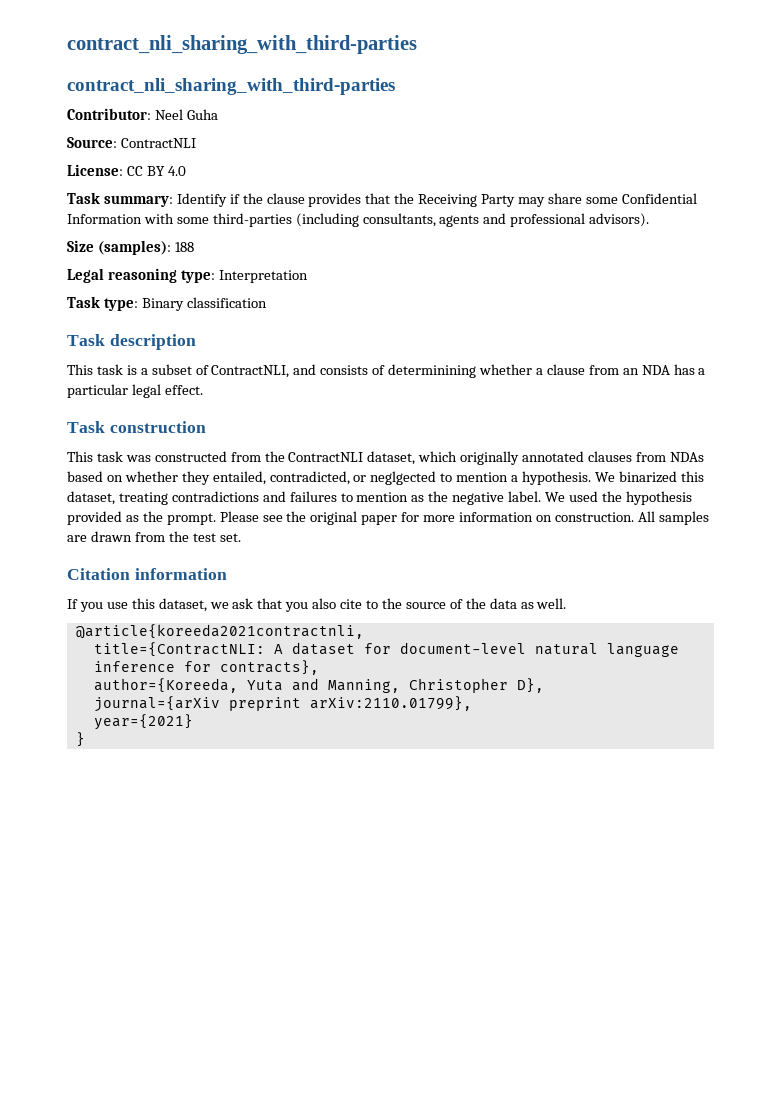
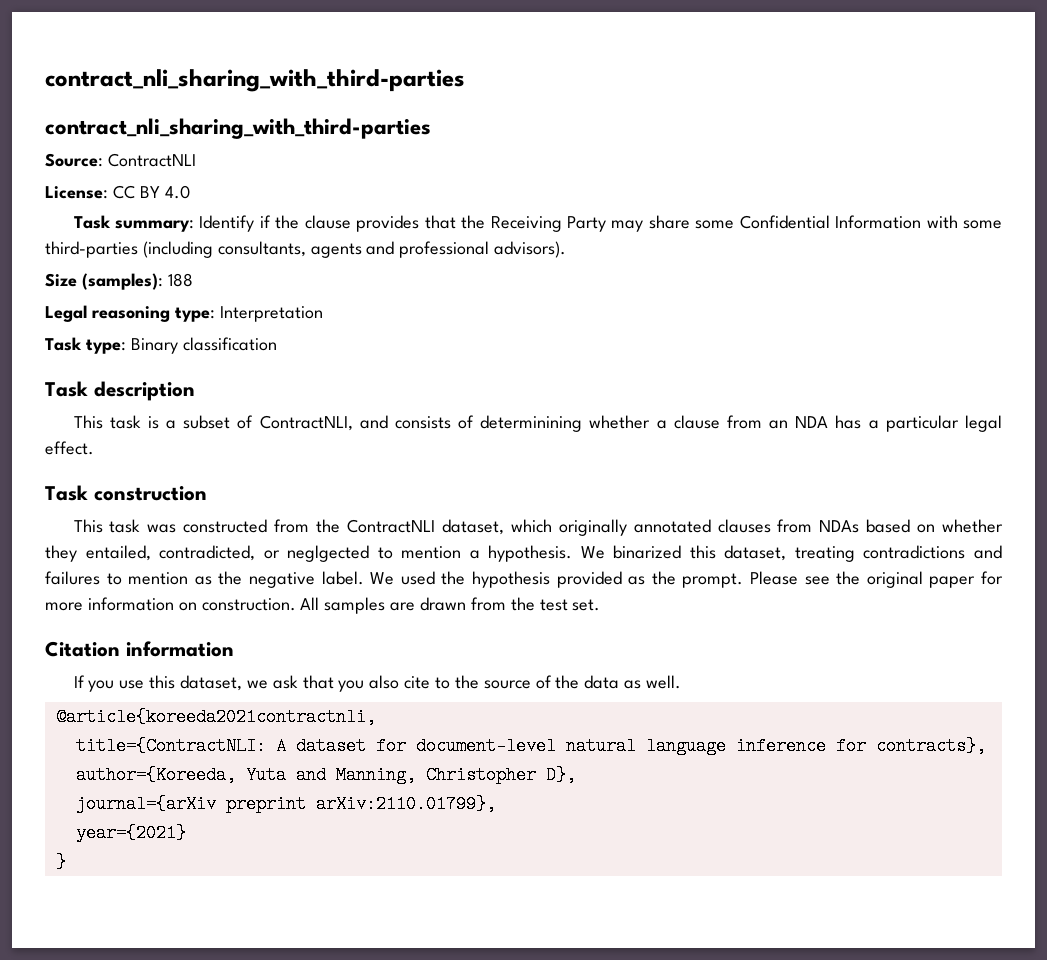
[67,108,218,120] // Contributor: Neel Guha -> (431, 128) none

